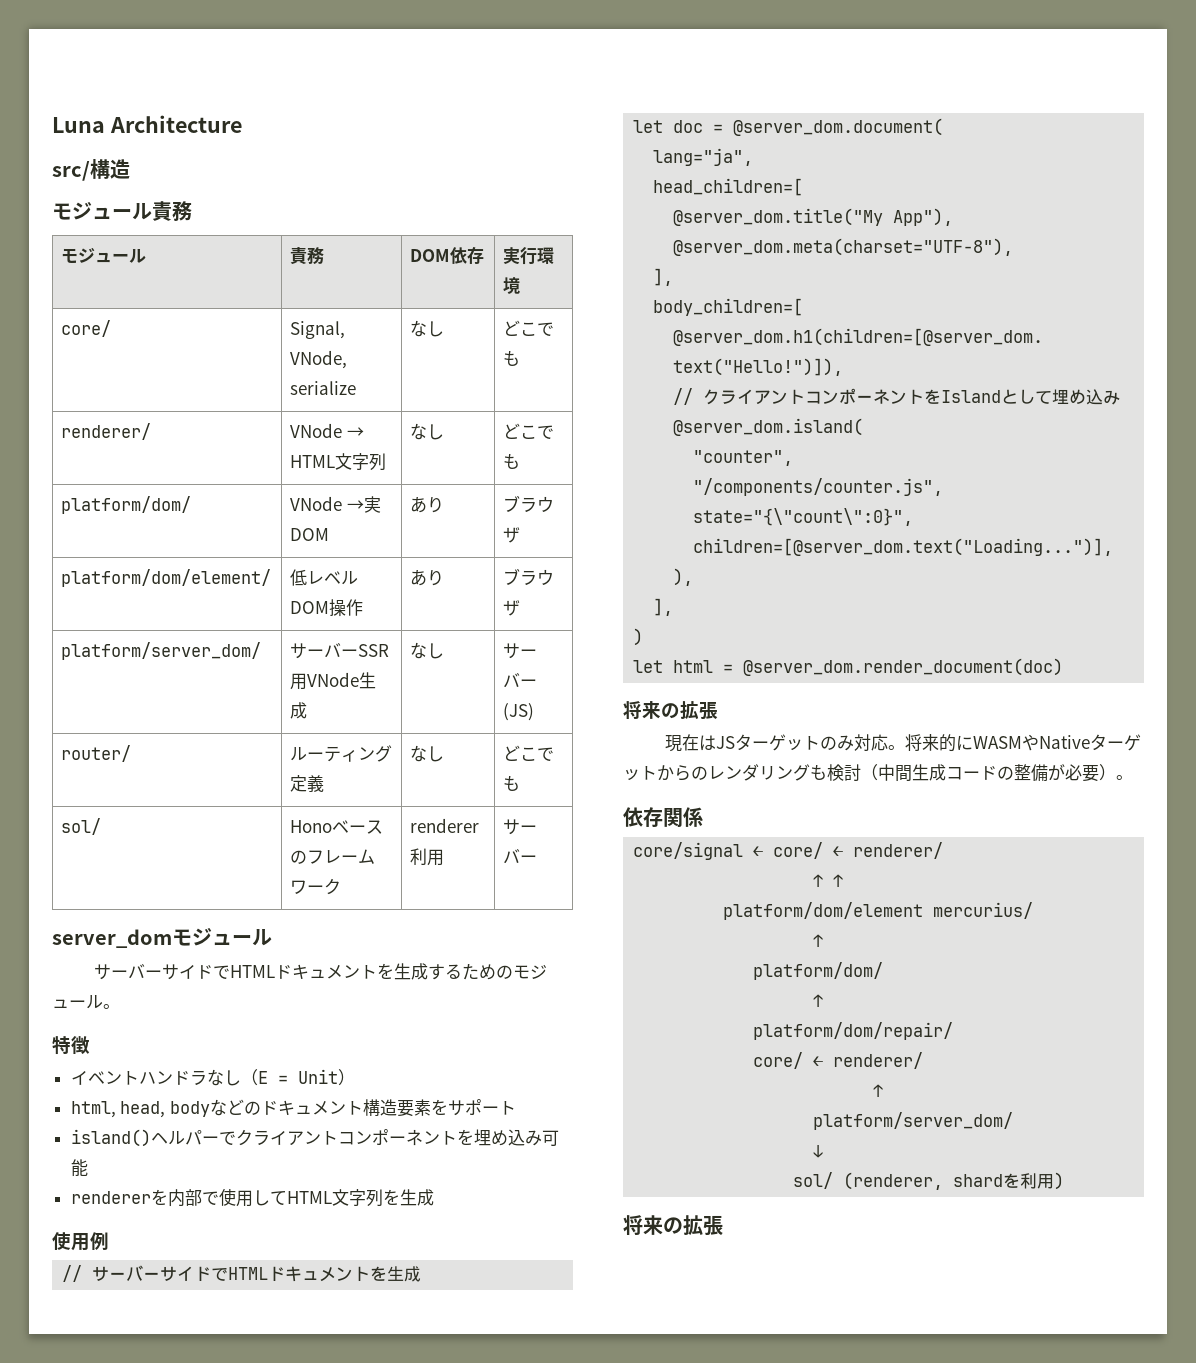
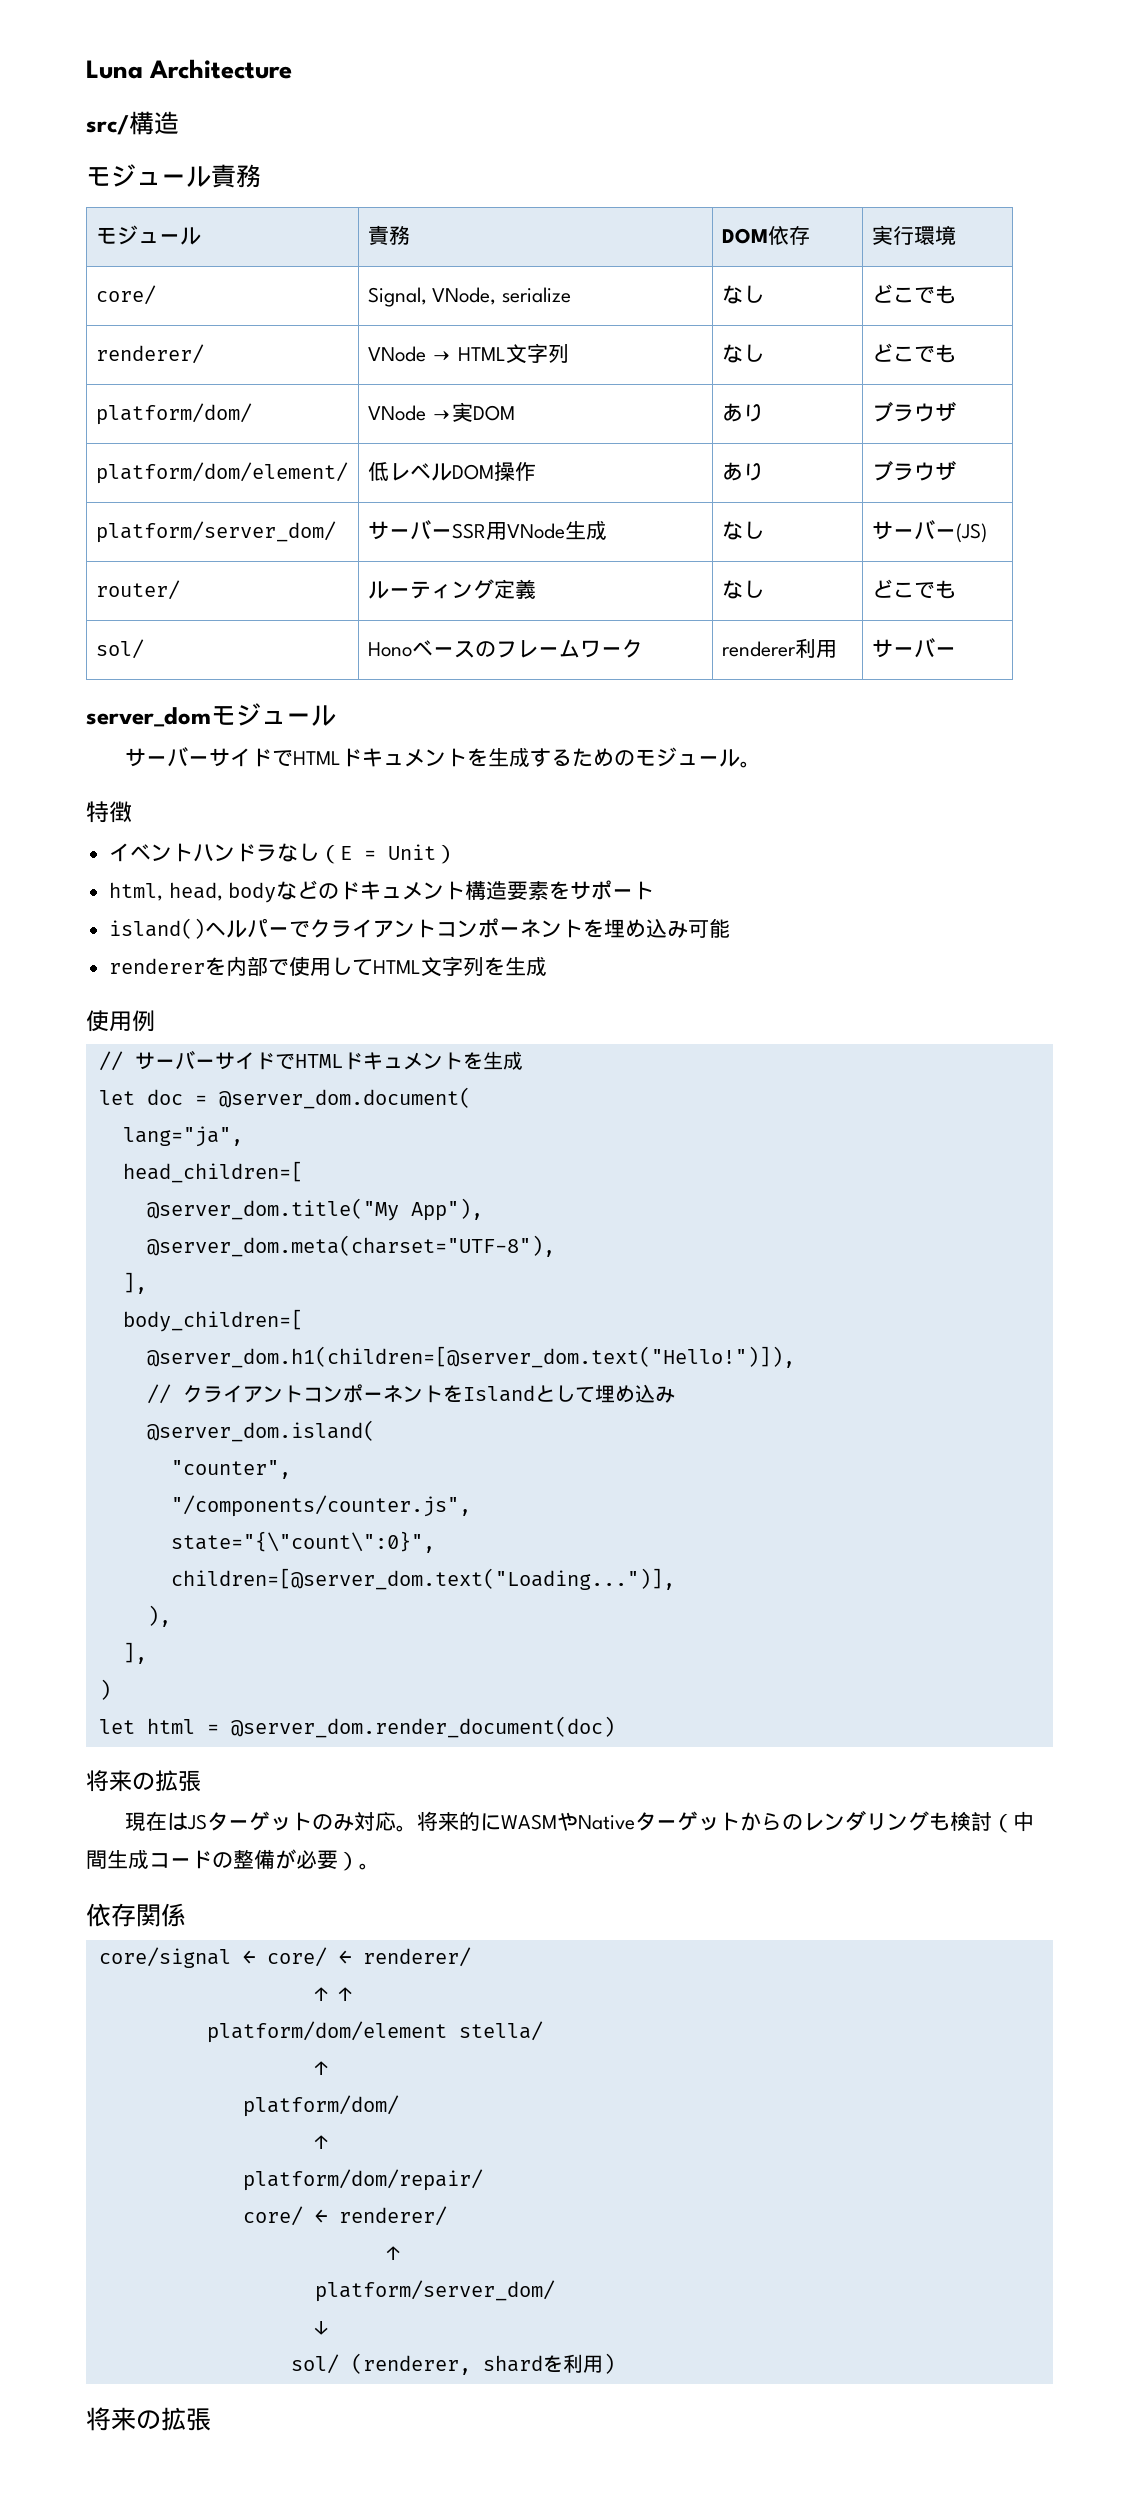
[933,902,1034,919] mercurius/ -> [458,2021,543,2041] stella/

